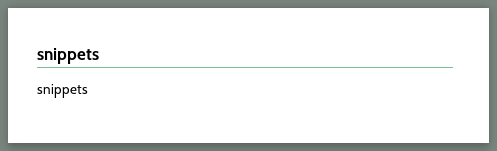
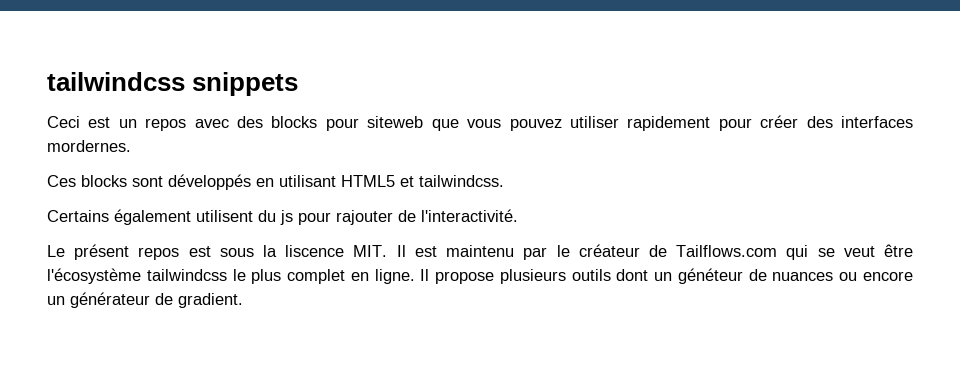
(37, 56) none -> [47,72,185,91] tailwindcss
[37,84,88,98] snippets -> [47,115,913,131] [47,140,131,152] [47,174,504,190] [47,209,518,225] [47,244,914,260] [47,268,913,284] [47,292,243,308] Ceci est un repos avec des blocks pour siteweb que vous pouvez utiliser rapidement pour créer des interfaces mordernes. // Ces blocks sont développés en utilisant HTML5 et tailwindcss. // Certains également utilisent du js pour rajouter de l'interactivité. // Le présent repos est sous la liscence MIT. Il est maintenu par le créateur de Tailflows.com qui se veut être l'écosystème tailwindcss le plus complet en ligne. Il propose plusieurs outils dont un généteur de nuances ou encore un générateur de gradient.

